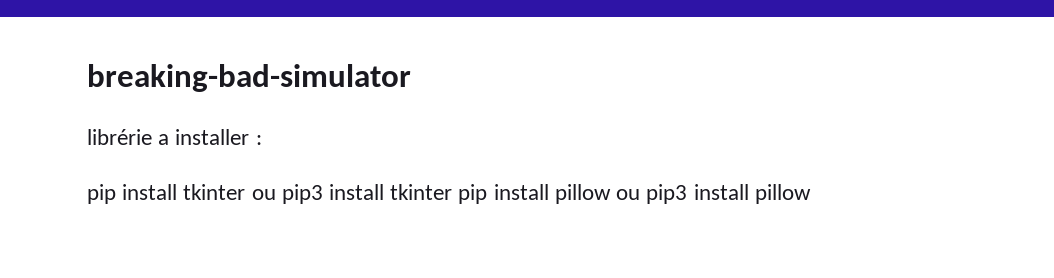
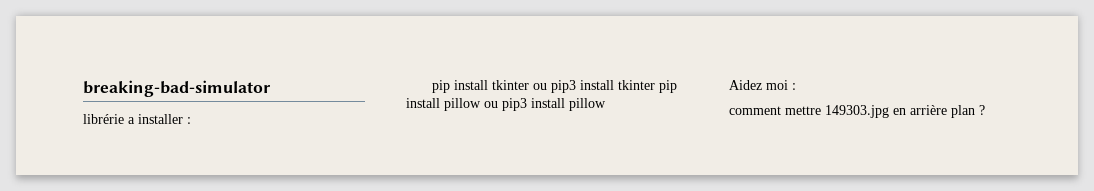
(811, 194) none -> [729,80,796,90] [729,105,985,118] // Aidez moi : // comment mettre 149303.jpg en arrière plan ?

